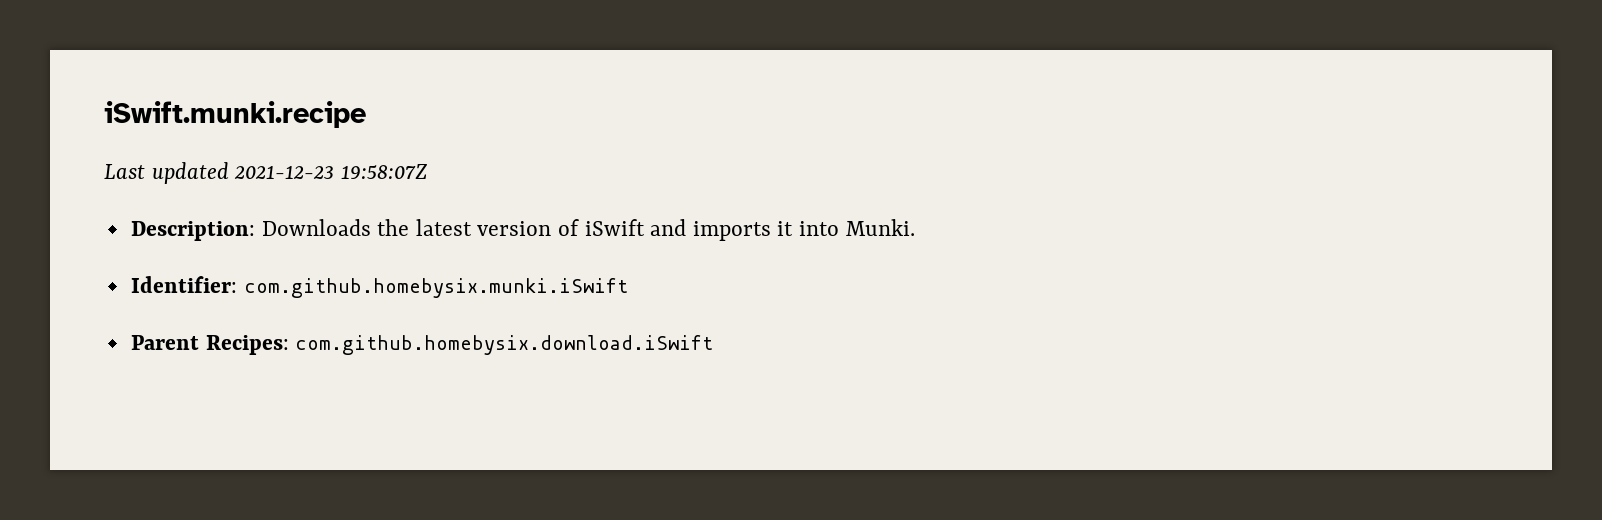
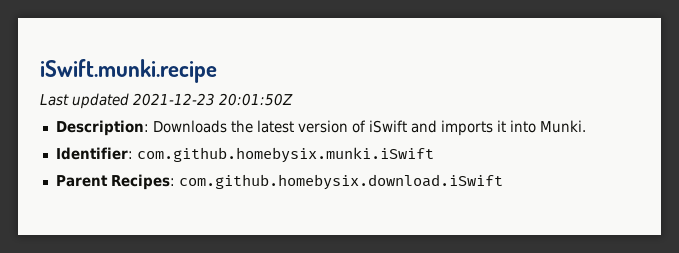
[340,164,428,179] 19:58:07Z -> [219,93,293,106] 20:01:50Z

